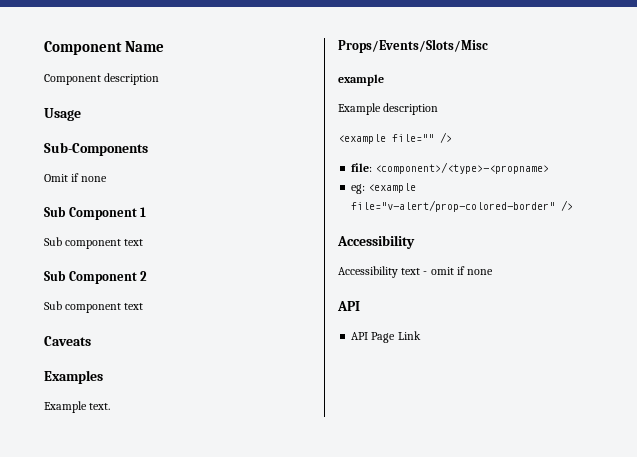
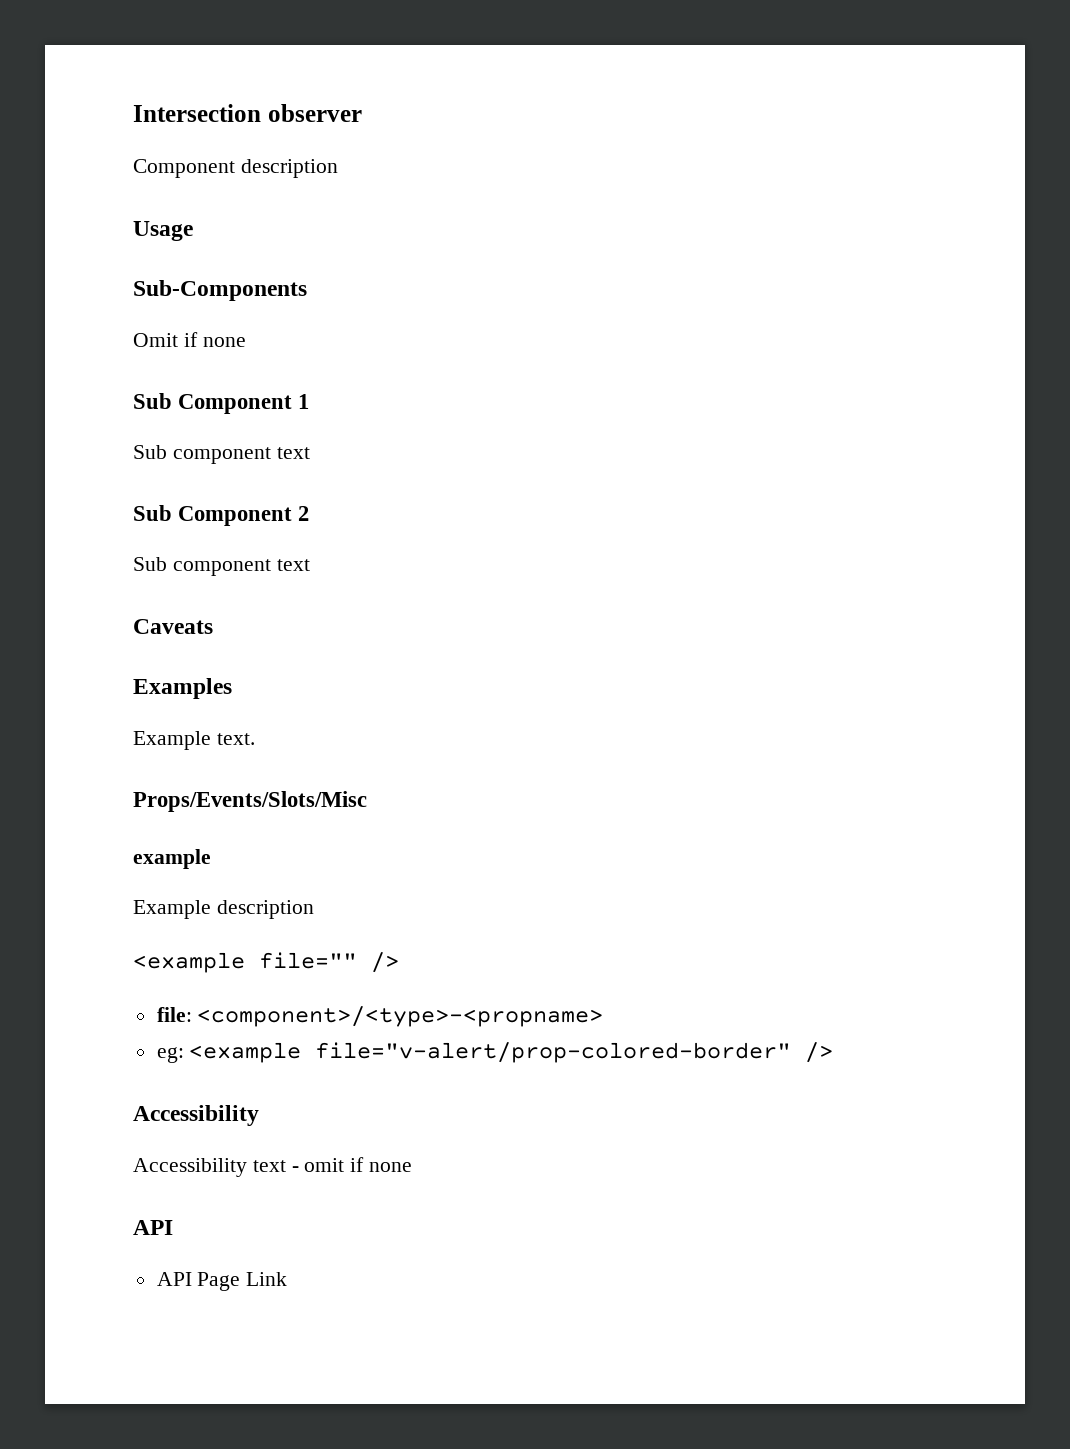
[44,41,165,55] Component Name -> [133,104,362,122] Intersection observer

